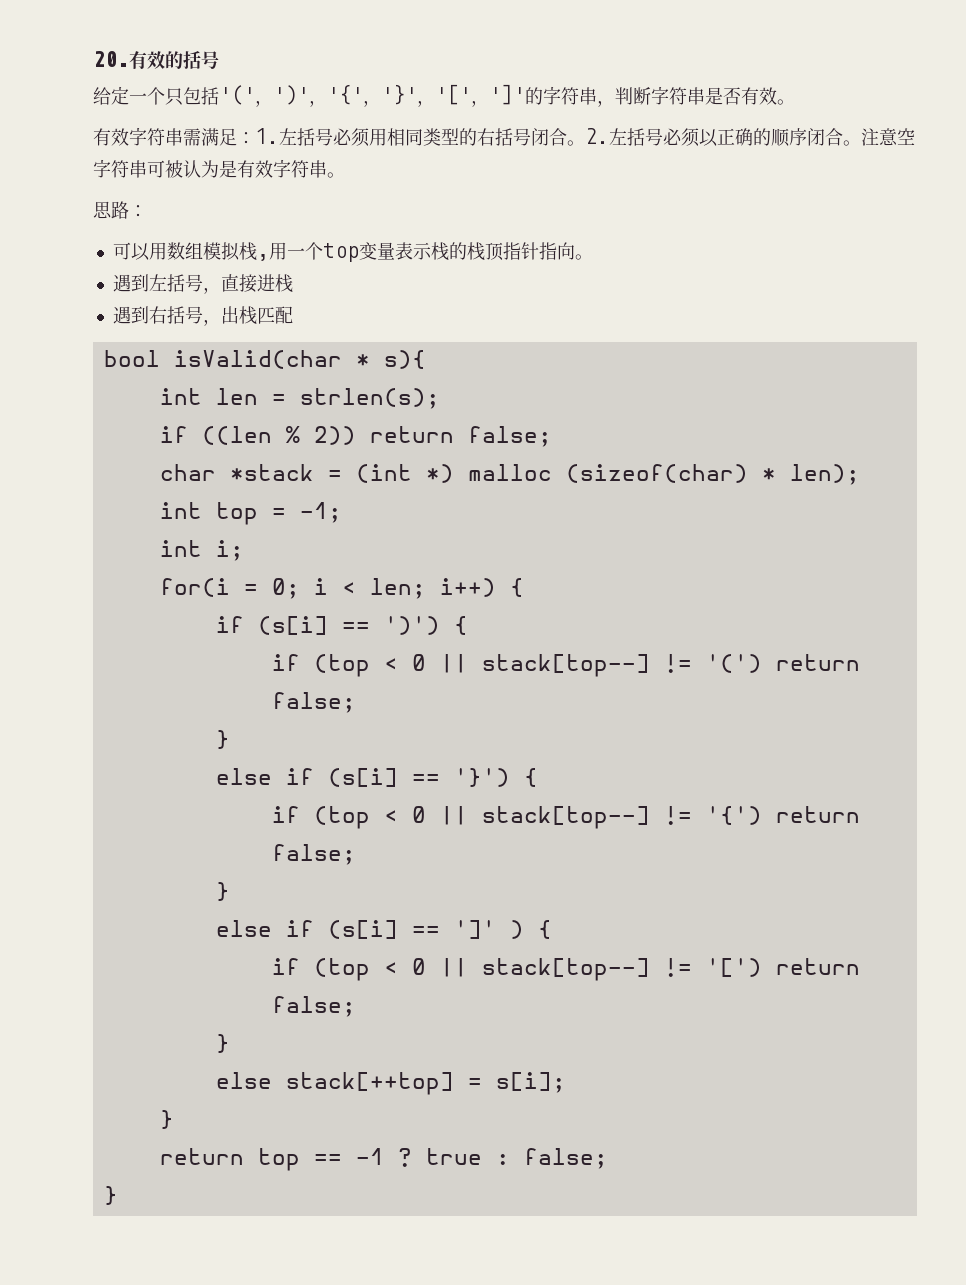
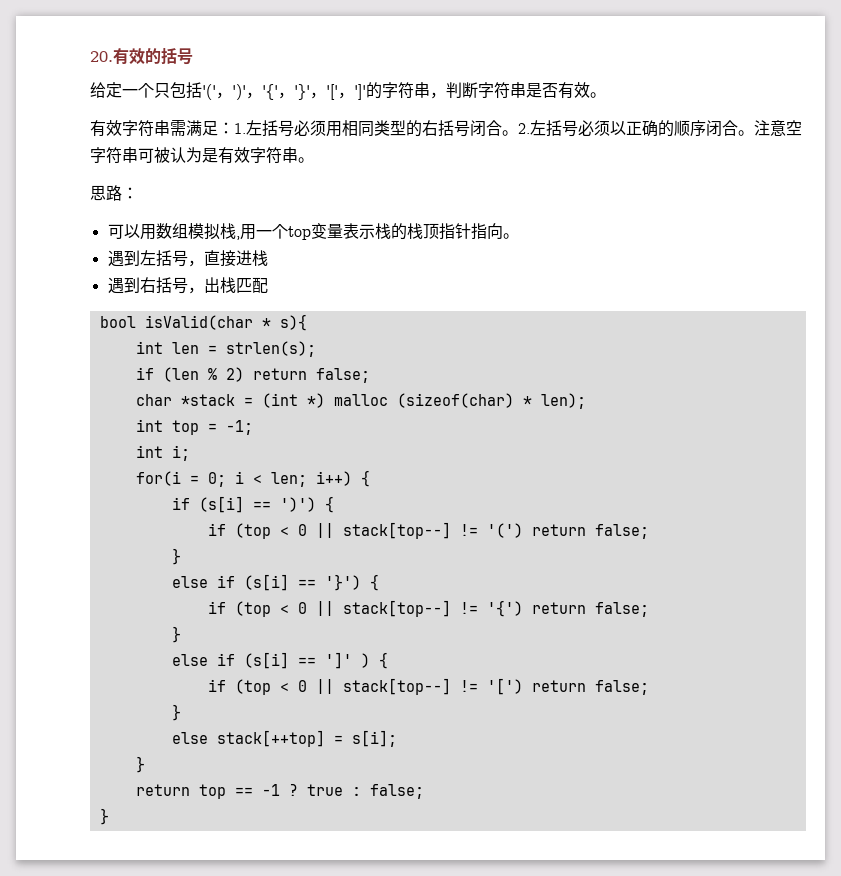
[201,426,356,445] ((len % 2)) -> [162,367,244,382] (len % 2)

